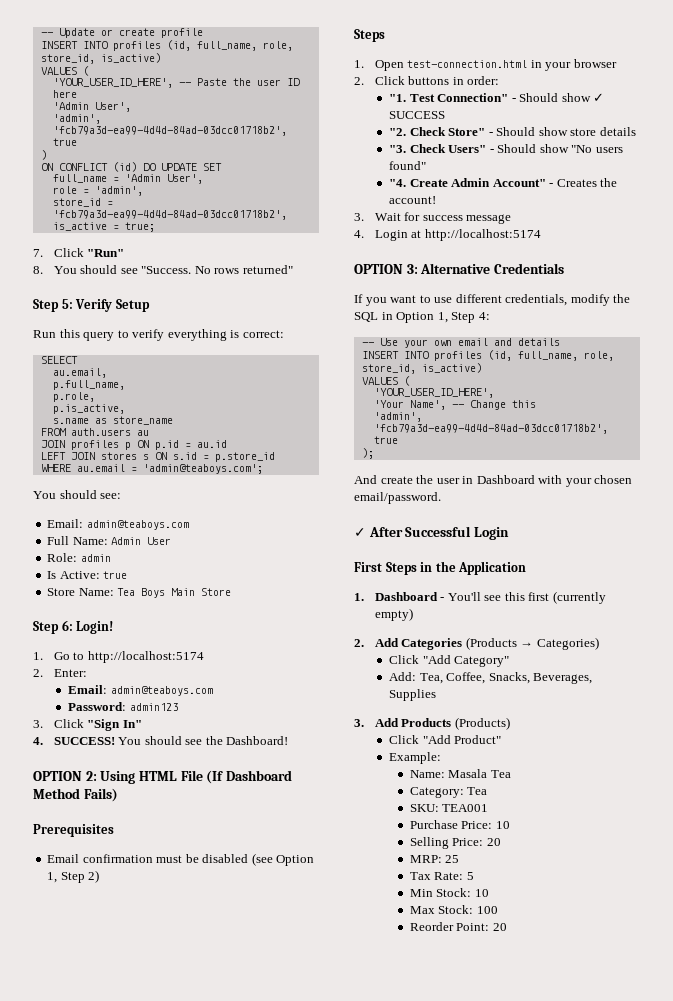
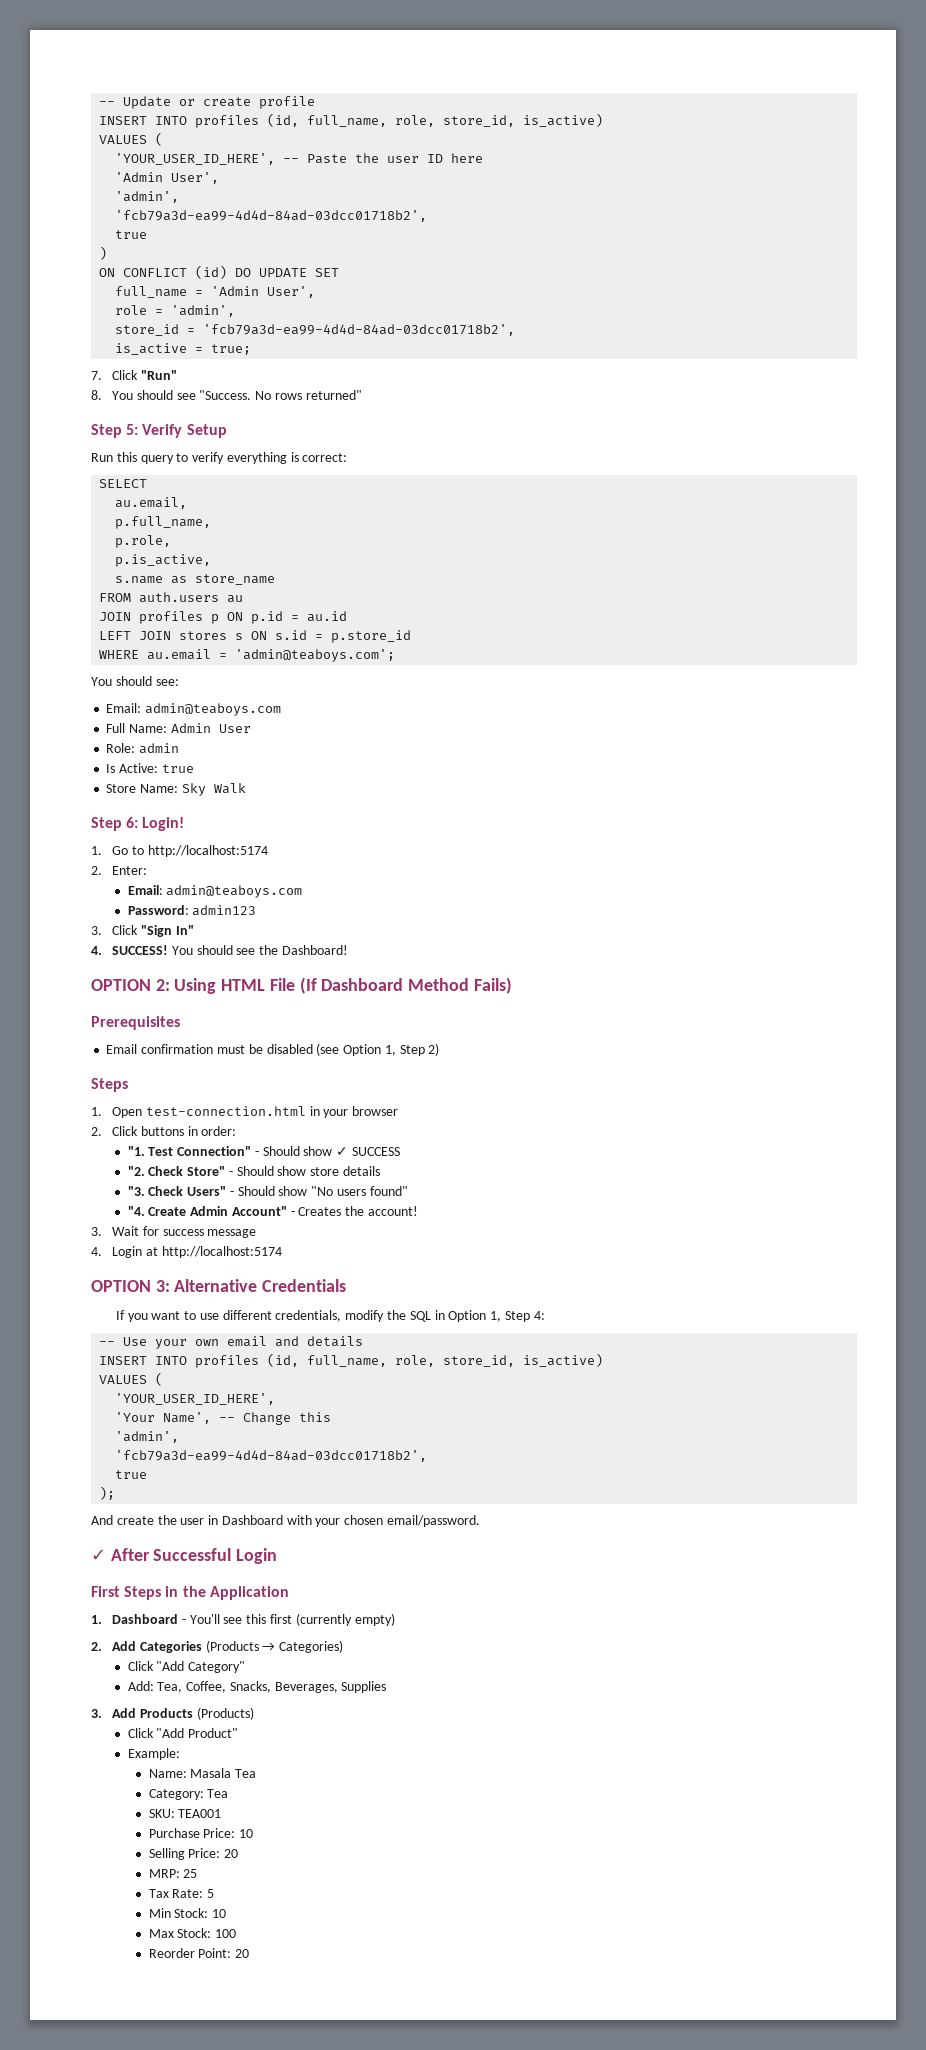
[117,588,232,598] Tea Boys Main Store -> [181,783,246,796] Sky Walk

